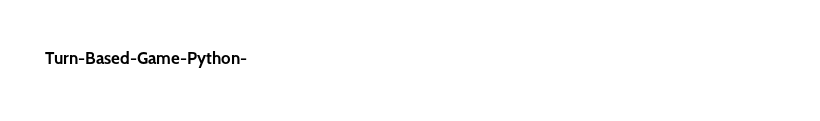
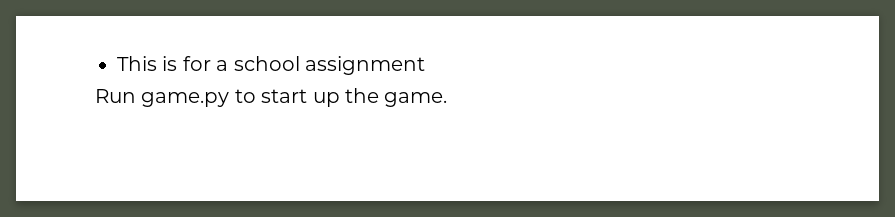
[45,51,247,68] Turn-Based-Game-Python- -> [117,56,425,75] [95,88,448,107] This is for a school assignment // Run game.py to start up the game.

